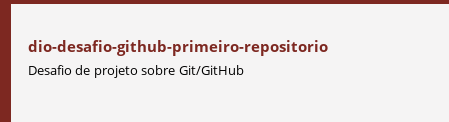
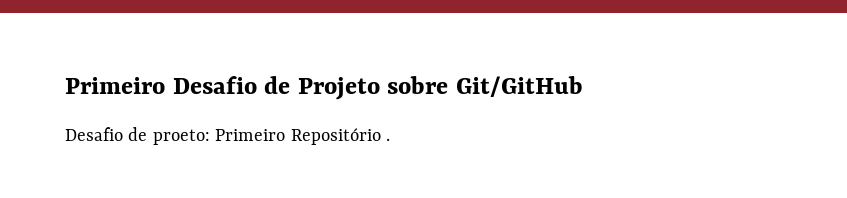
[28,40,328,56] [28,65,244,78] dio-desafio-github-primeiro-repositorio // Desafio de projeto sobre Git/GitHub -> [65,76,583,100] [65,127,390,145] Primeiro Desafio de Projeto sobre Git/GitHub // Desafio de proeto: Primeiro Repositório .

